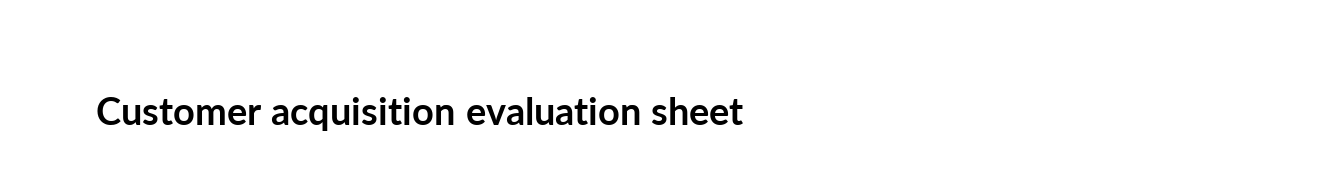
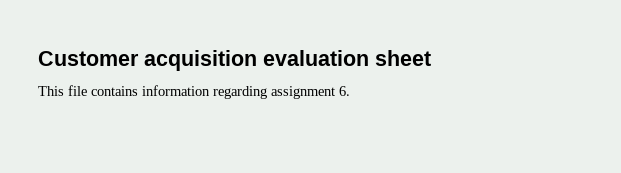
(743, 111) none -> [38,85,350,99] // This file contains information regarding assignment 6.

